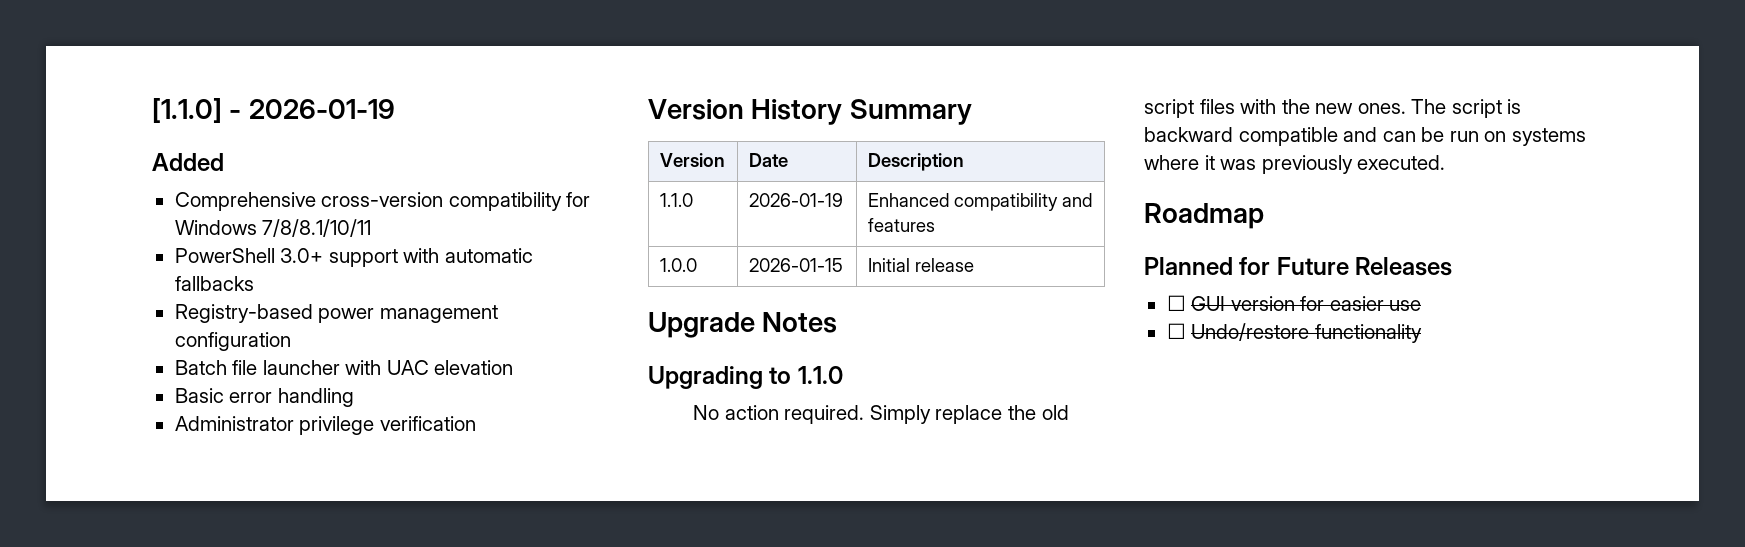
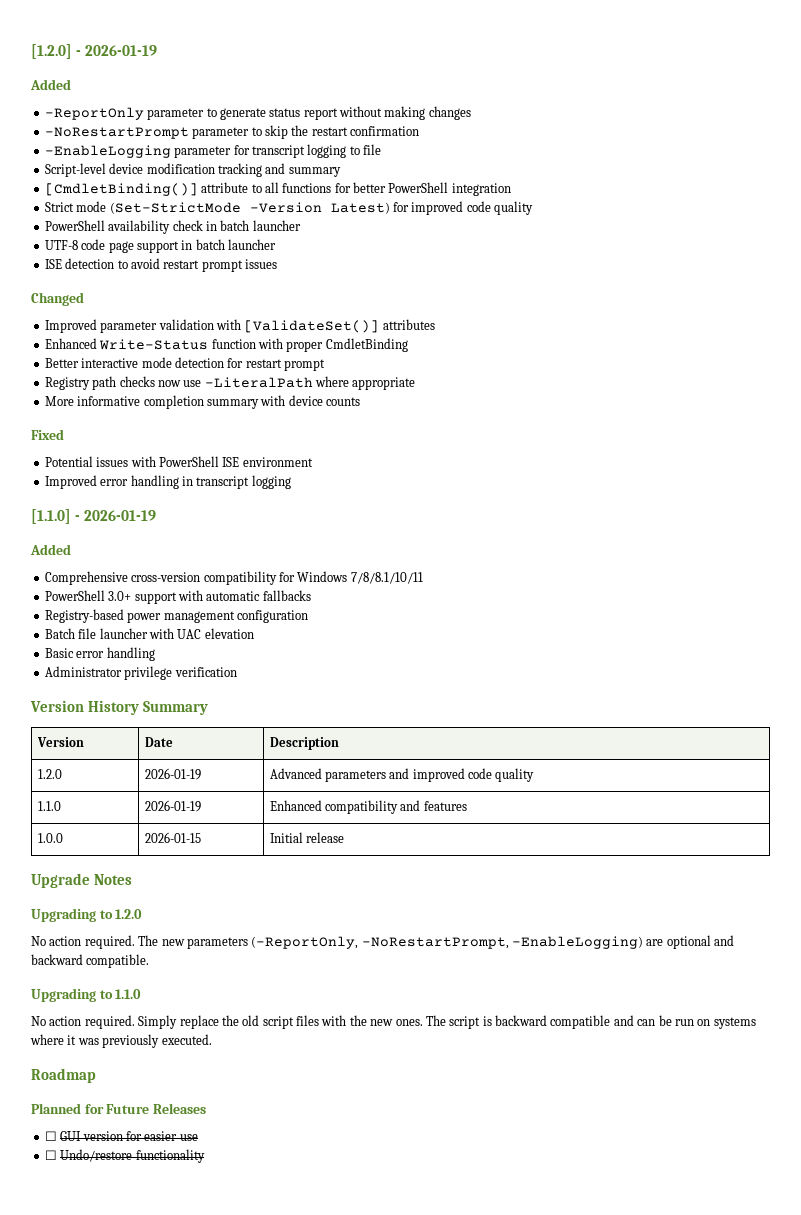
(152, 110) none -> [31,44,157,59] [30,79,71,90] [44,106,471,120] [44,125,419,139] [44,144,381,158] [44,163,341,177] [44,182,511,196] [44,201,533,215] [44,220,301,234] [44,239,276,253] [44,258,277,272] [31,292,84,306] [44,319,435,333] [44,338,408,352] [44,357,325,371] [44,376,416,390] [44,395,360,409] [31,429,64,440] [44,456,313,467] [44,475,291,489] [1.2.0] - 2026-01-19 // Added // -ReportOnly parameter to generate status report without making changes // -NoRestartPrompt parameter to skip the restart confirmation // -EnableLogging parameter for transcript logging to file // Script-level device modification tracking and summary // [CmdletBinding()] attribute to all functions for better PowerShell integration // Strict mode (Set-StrictMode -Version Latest) for improved code quality // PowerShell availability check in batch launcher // UTF-8 code page support in batch launcher // ISE detection to avoid restart prompt issues // Changed // Improved parameter validation with [ValidateSet()] attributes // Enhanced Write-Status function with proper CmdletBinding // Better interactive mode detection for restart prompt // Registry path checks now use -LiteralPath where appropriate // More informative completion summary with device counts // Fixed // Potential issues with PowerShell ISE environment // Improved error handling in transcript logging //
(964, 162) none -> [37,769,62,779] [144,768,201,780] [269,768,535,782] // 1.2.0 | 2026-01-19 | Advanced parameters and improved code quality
(838, 322) none -> [31,908,143,922] [31,935,735,949] [31,954,150,968] // Upgrading to 1.2.0 // No action required. The new parameters (-ReportOnly, -NoRestartPrompt, -EnableLogging) are optional and backward compatible.

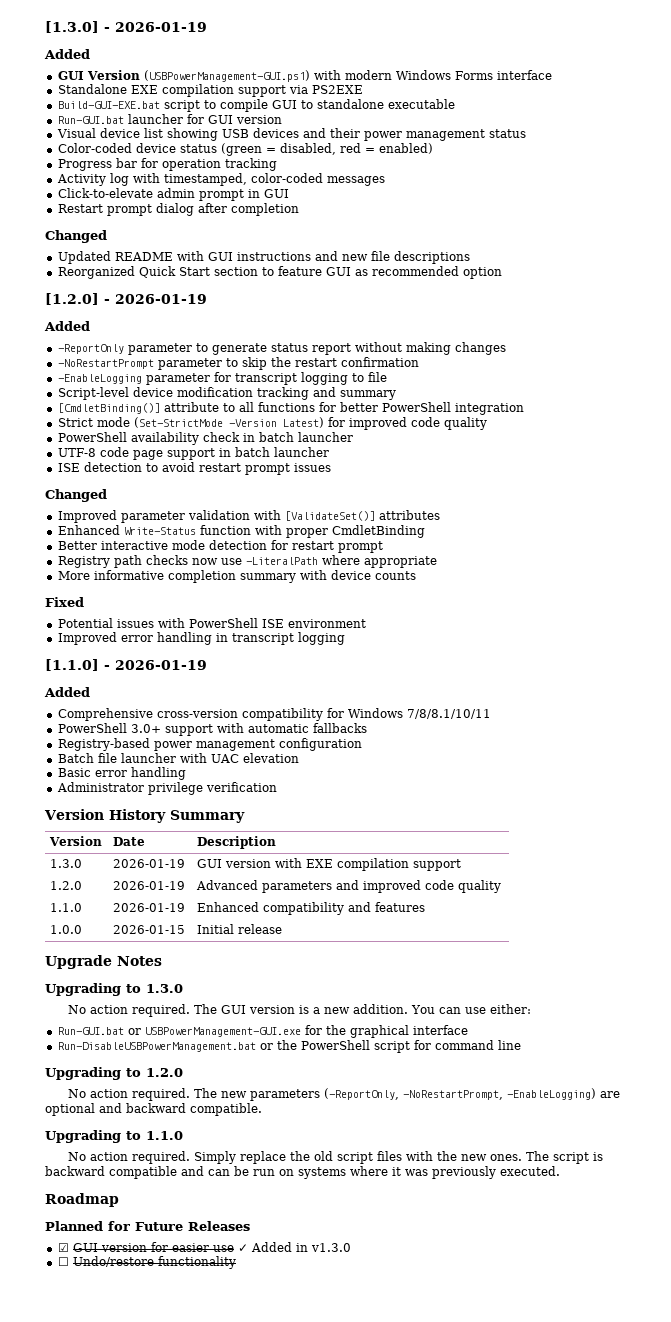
(31, 51) none -> [45,21,207,33] [44,49,90,59] [57,70,552,82] [57,84,363,97] [57,99,455,112] [57,114,282,124] [56,128,526,141] [57,143,433,156] [57,158,277,171] [56,173,385,186] [57,188,289,201] [57,203,299,216] [45,230,107,243] [57,251,470,264] [57,266,502,279] [1.3.0] - 2026-01-19 // Added // GUI Version (USBPowerManagement-GUI.ps1) with modern Windows Forms interface // Standalone EXE compilation support via PS2EXE // Build-GUI-EXE.bat script to compile GUI to standalone executable // Run-GUI.bat launcher for GUI version // Visual device list showing USB devices and their power management status // Color-coded device status (green = disabled, red = enabled) // Progress bar for operation tracking // Activity log with timestamped, color-coded messages // Click-to-elevate admin prompt in GUI // Restart prompt dialog after completion // Changed // Updated README with GUI instructions and new file descriptions // Reorganized Quick Start section to feature GUI as recommended option //
(339, 743) none -> [50,859,83,868] [113,859,186,868] [197,858,462,871] // 1.3.0 | 2026-01-19 | GUI version with EXE compilation support
(132, 879) none -> [45,983,183,996] [67,1004,531,1017] [57,1025,468,1038] [57,1040,521,1053] // Upgrading to 1.3.0 // No action required. The GUI version is a new addition. You can use either: // Run-GUI.bat or USBPowerManagement-GUI.exe for the graphical interface // Run-DisableUSBPowerManagement.bat or the PowerShell script for command line
[44,1131,57,1141] ☐ -> [57,1243,69,1252] ☑
(198, 1137) none -> [237,1242,351,1252] ✓ Added in v1.3.0

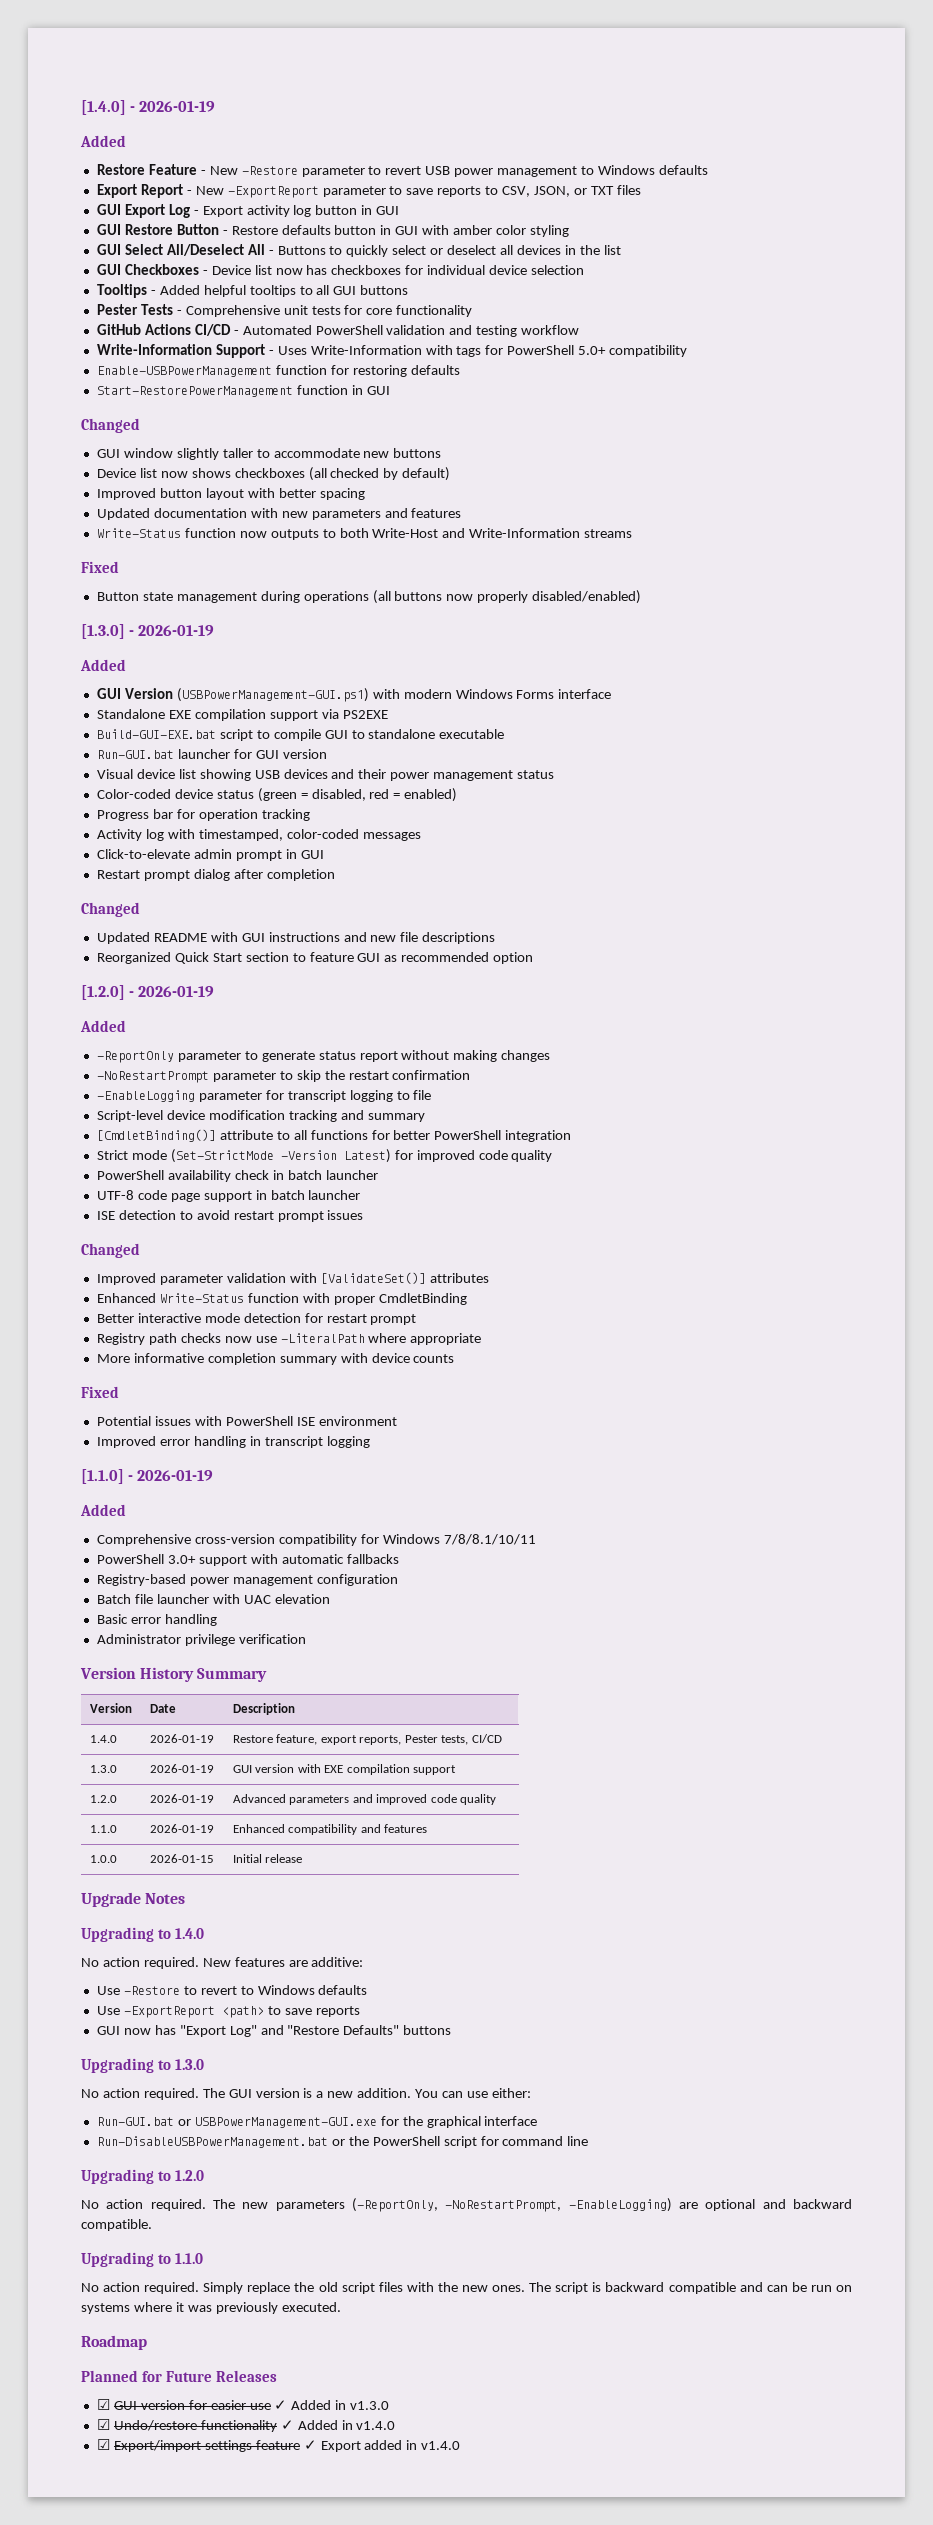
(45, 27) none -> [81,100,216,115] [80,135,126,147] [96,164,708,177] [96,184,641,198] [96,204,400,218] [96,224,569,237] [96,244,621,257] [96,264,585,275] [96,284,409,298] [96,304,473,317] [96,324,580,337] [96,344,688,358] [96,365,460,377] [96,385,390,397] [81,418,140,433] [96,448,442,460] [96,467,451,481] [96,488,365,500] [96,508,462,520] [96,528,633,540] [81,561,119,573] [96,590,642,604] [1.4.0] - 2026-01-19 // Added // Restore Feature - New -Restore parameter to revert USB power management to Windows defaults // Export Report - New -ExportReport parameter to save reports to CSV, JSON, or TXT files // GUI Export Log - Export activity log button in GUI // GUI Restore Button - Restore defaults button in GUI with amber color styling // GUI Select All/Deselect All - Buttons to quickly select or deselect all devices in the list // GUI Checkboxes - Device list now has checkboxes for individual device selection // Tooltips - Added helpful tooltips to all GUI buttons // Pester Tests - Comprehensive unit tests for core functionality // GitHub Actions CI/CD - Automated PowerShell validation and testing workflow // Write-Information Support - Uses Write-Information with tags for PowerShell 5.0+ compatibility // Enable-USBPowerManagement function for restoring defaults // Start-RestorePowerManagement function in GUI // Changed // GUI window slightly taller to accommodate new buttons // Device list now shows checkboxes (all checked by default) // Improved button layout with better spacing // Updated documentation with new parameters and features // Write-Status function now outputs to both Write-Host and Write-Information streams // Fixed // Button state management during operations (all buttons now properly disabled/enabled) //
(277, 842) none -> [89,1735,117,1743] [149,1734,214,1743] [232,1734,502,1745] // 1.4.0 | 2026-01-19 | Restore feature, export reports, Pester tests, CI/CD
(162, 961) none -> [81,1927,204,1942] [81,1957,364,1969] [96,1985,368,1995] [96,2006,360,2018] [96,2025,452,2037] // Upgrading to 1.4.0 // No action required. New features are additive: // Use -Restore to revert to Windows defaults // Use -ExportReport <path> to save reports // GUI now has "Export Log" and "Restore Defaults" buttons
[57,1257,69,1266] ☐ -> [96,2419,110,2430] ☑
(236, 1262) none -> [280,2420,396,2430] [96,2439,461,2452] ✓ Added in v1.4.0 // ☑ Export/import settings feature ✓ Export added in v1.4.0

